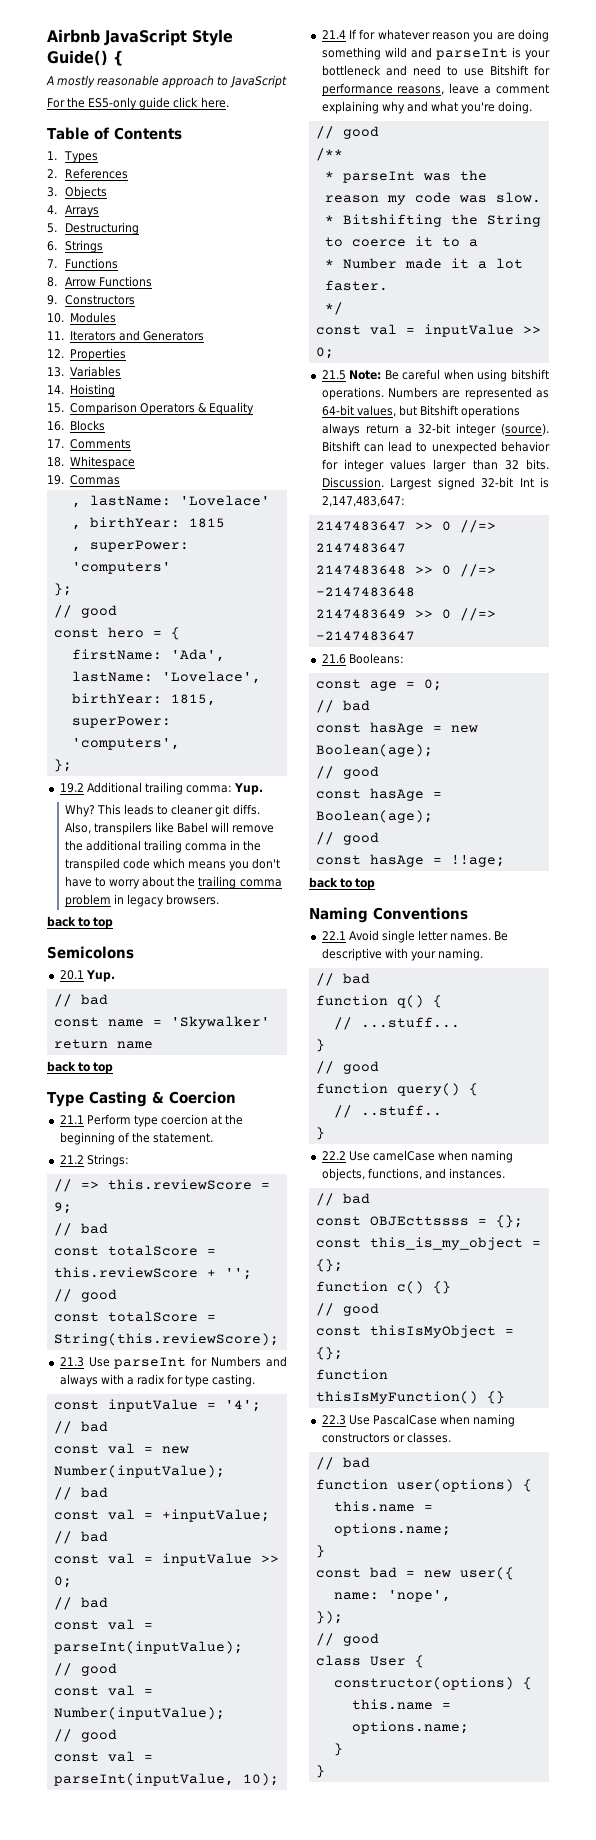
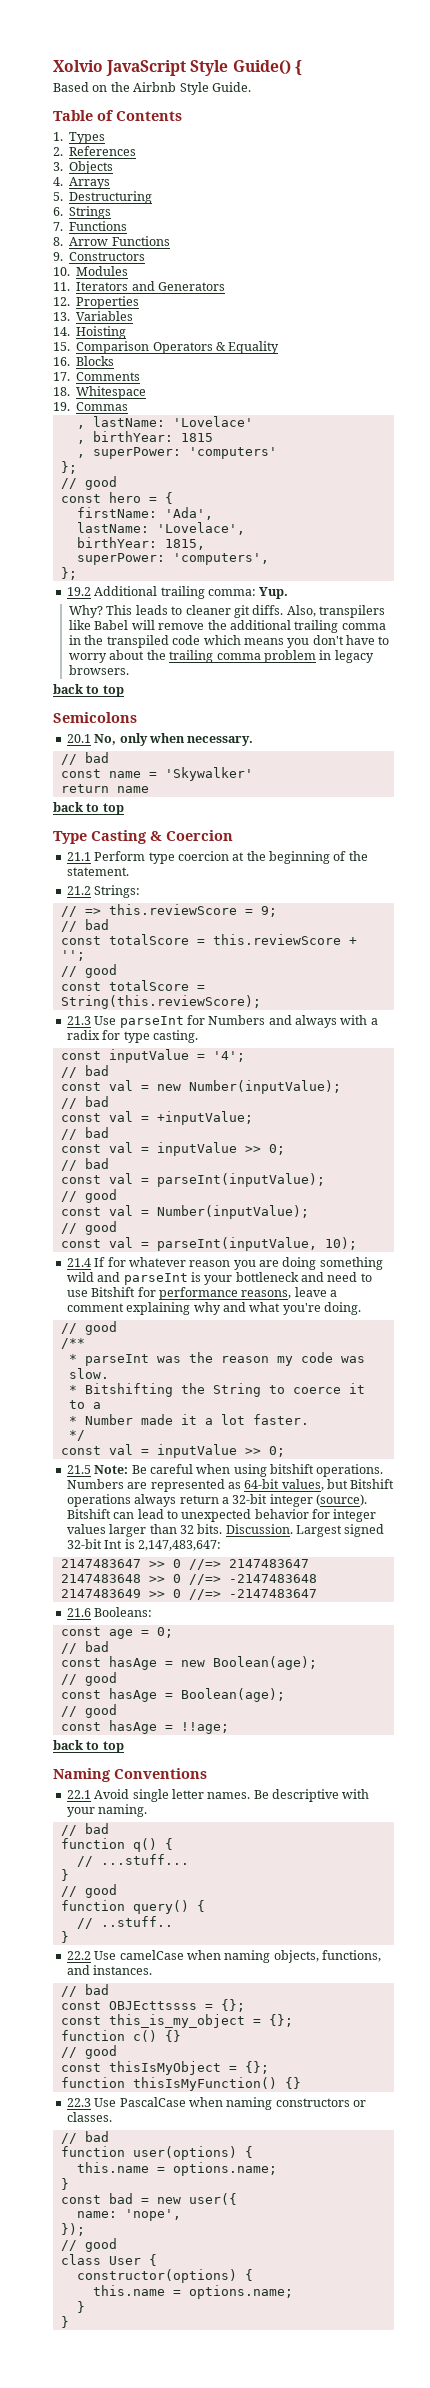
[47,29,100,43] Airbnb -> [53,60,103,72] Xolvio
[46,75,287,88] [47,97,229,110] A mostly reasonable approach to JavaScript // For the ES5-only guide click here. -> [53,82,251,95] Based on the Airbnb Style Guide.
[85,970,115,982] Yup. -> [94,733,254,746] No, only when necessary.

